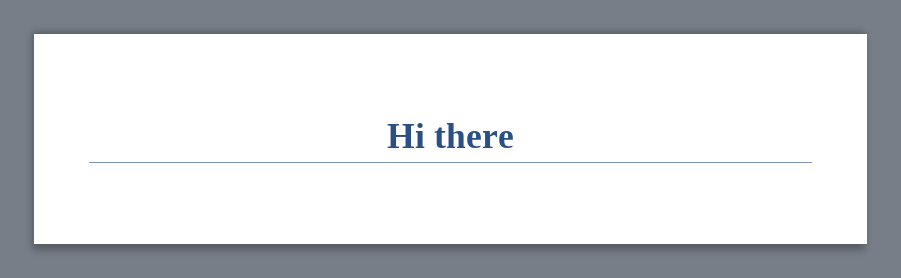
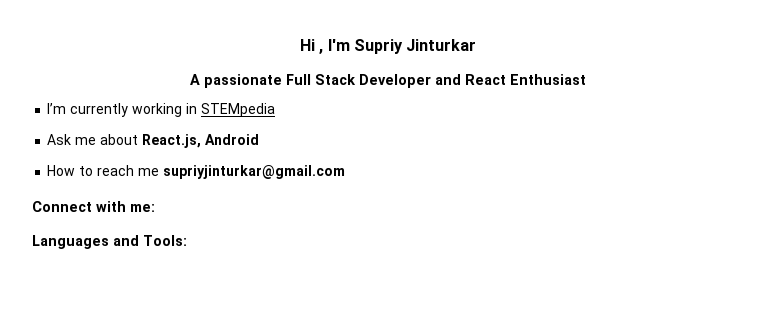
[434,123,515,148] there -> [319,39,477,54] [190,74,586,88] [47,103,275,117] [47,134,259,148] [47,165,345,179] [32,201,155,212] [32,235,187,249] , I'm Supriy Jinturkar // A passionate Full Stack Developer and React Enthusiast // I’m currently working in STEMpedia // Ask me about React.js, Android // How to reach me supriyjinturkar@gmail.com // Connect with me: // Languages and Tools:

